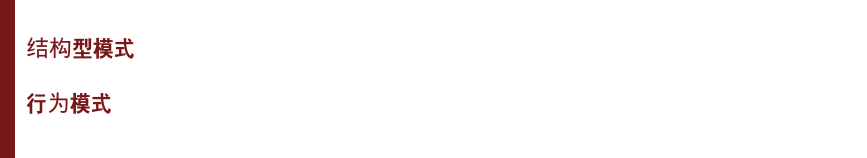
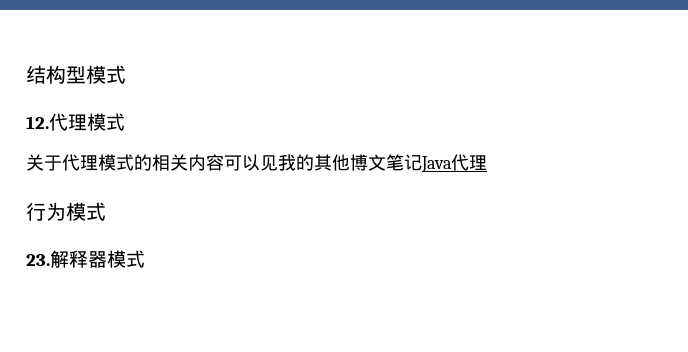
(135, 48) none -> [26,113,125,131] [26,154,487,173] // 12.代理模式 // 关于代理模式的相关内容可以见我的其他博文笔记Java代理
(112, 103) none -> [26,250,145,268] // 23.解释器模式

